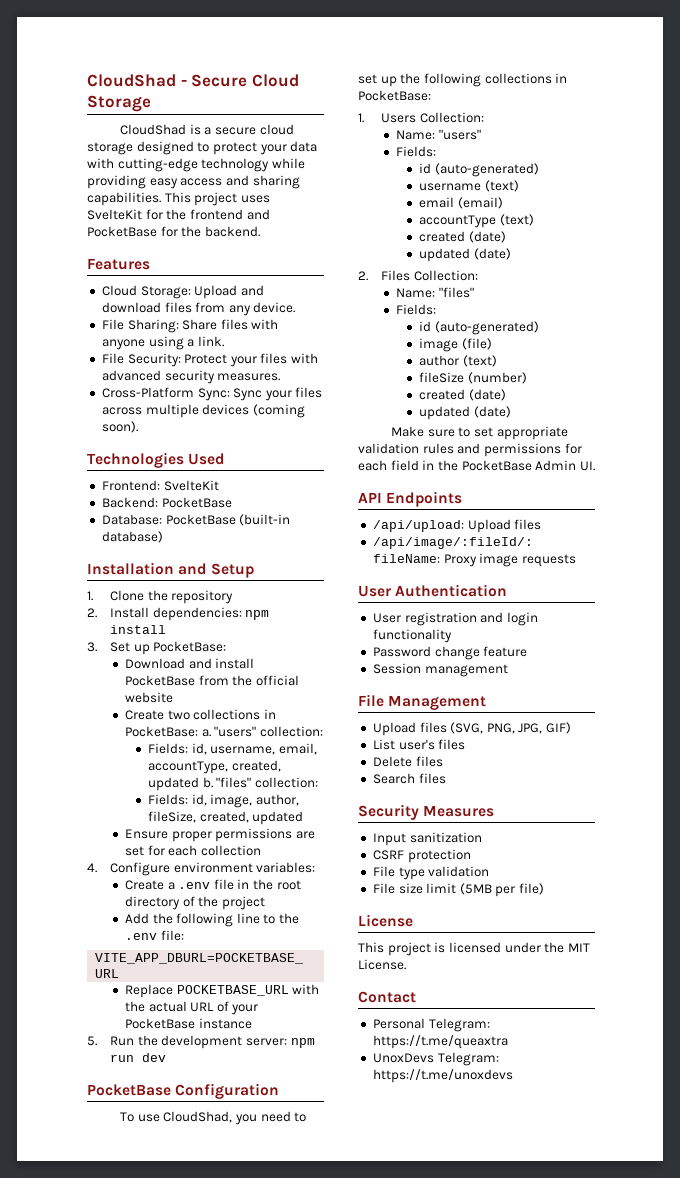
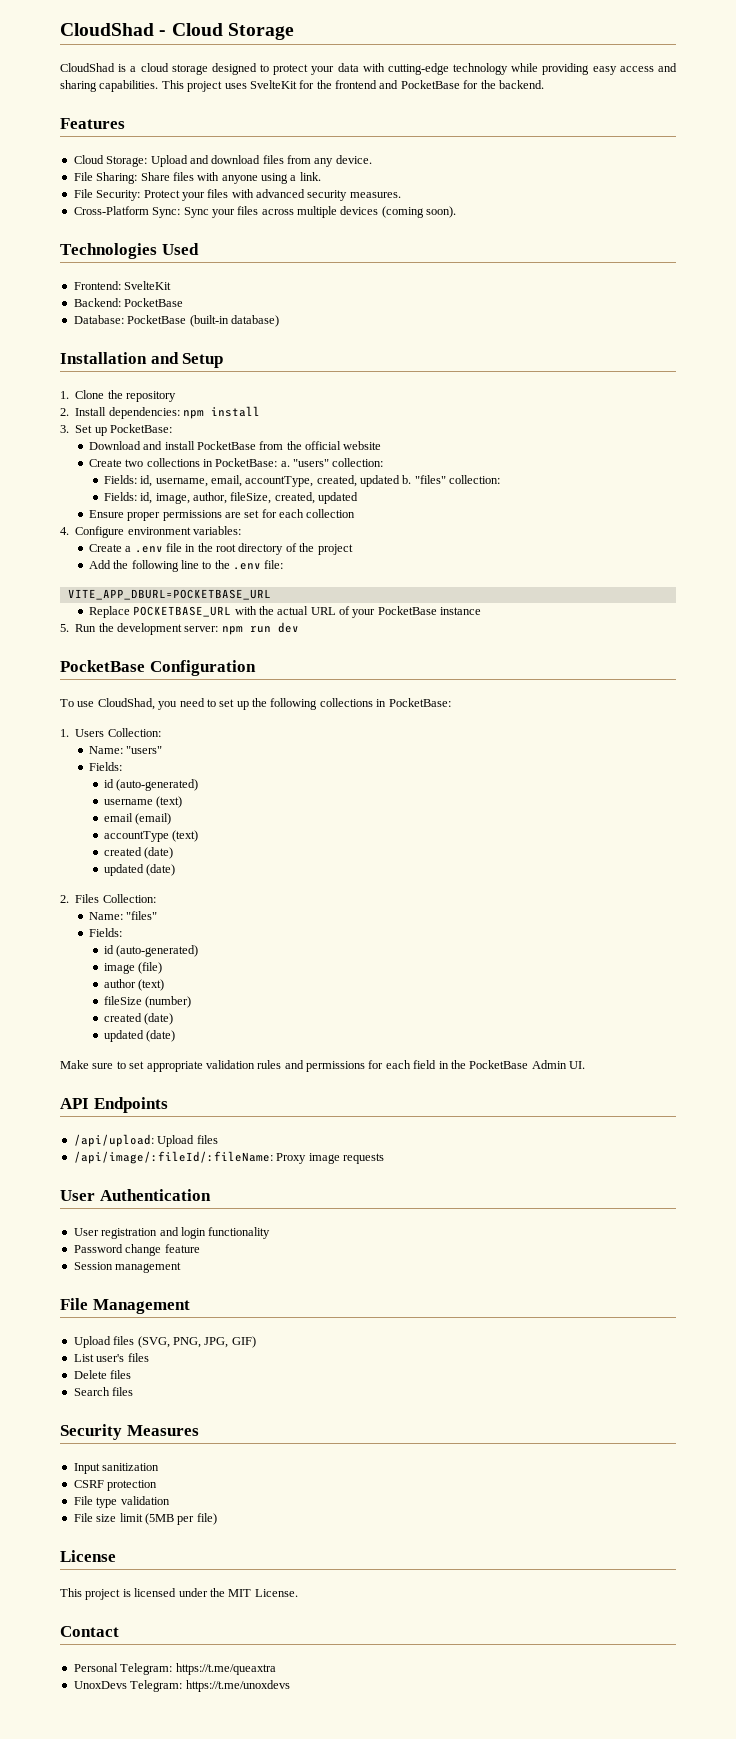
[191,74,248,87] Secure -> (167, 33) none
[215,127,257,135] secure -> (137, 69) none

